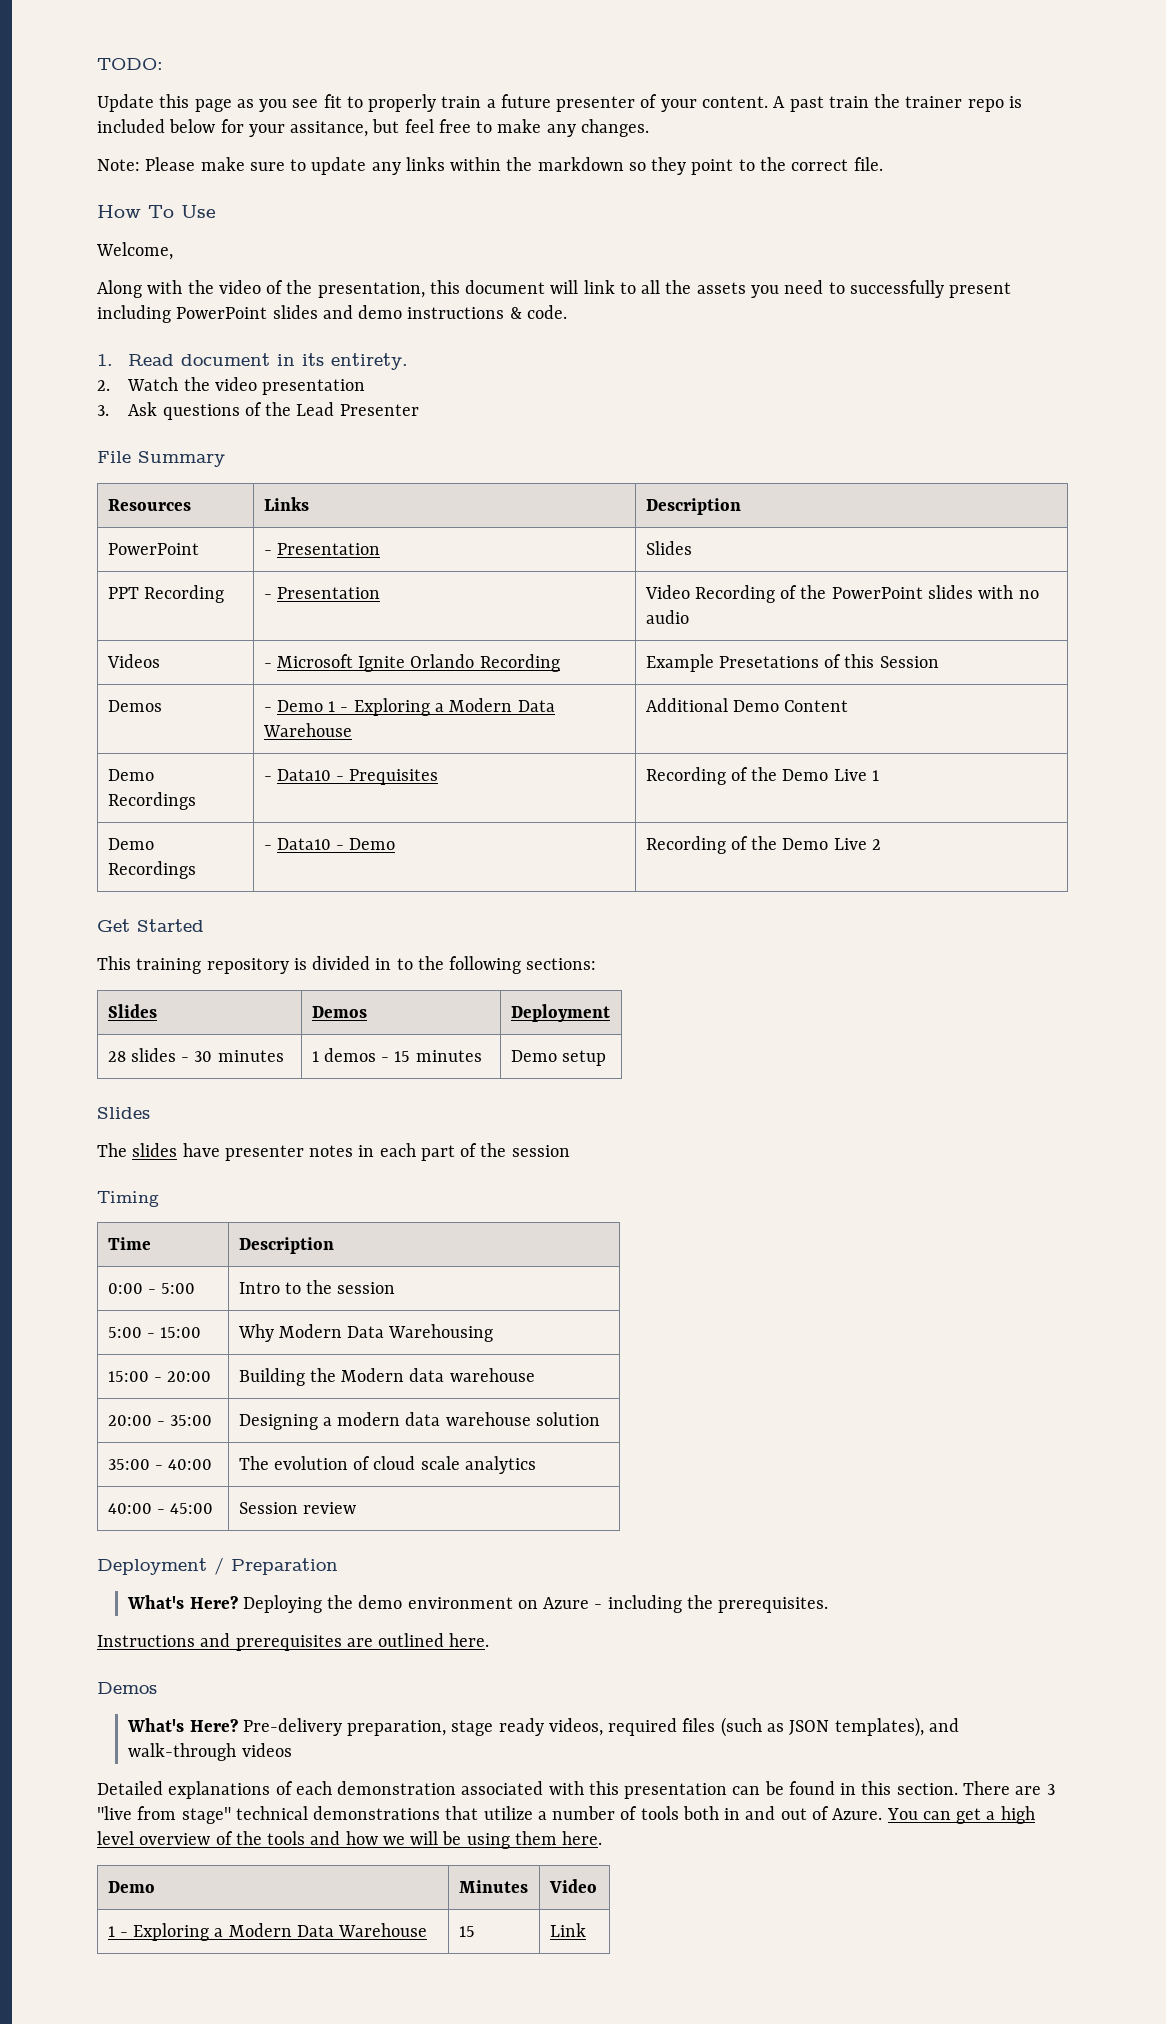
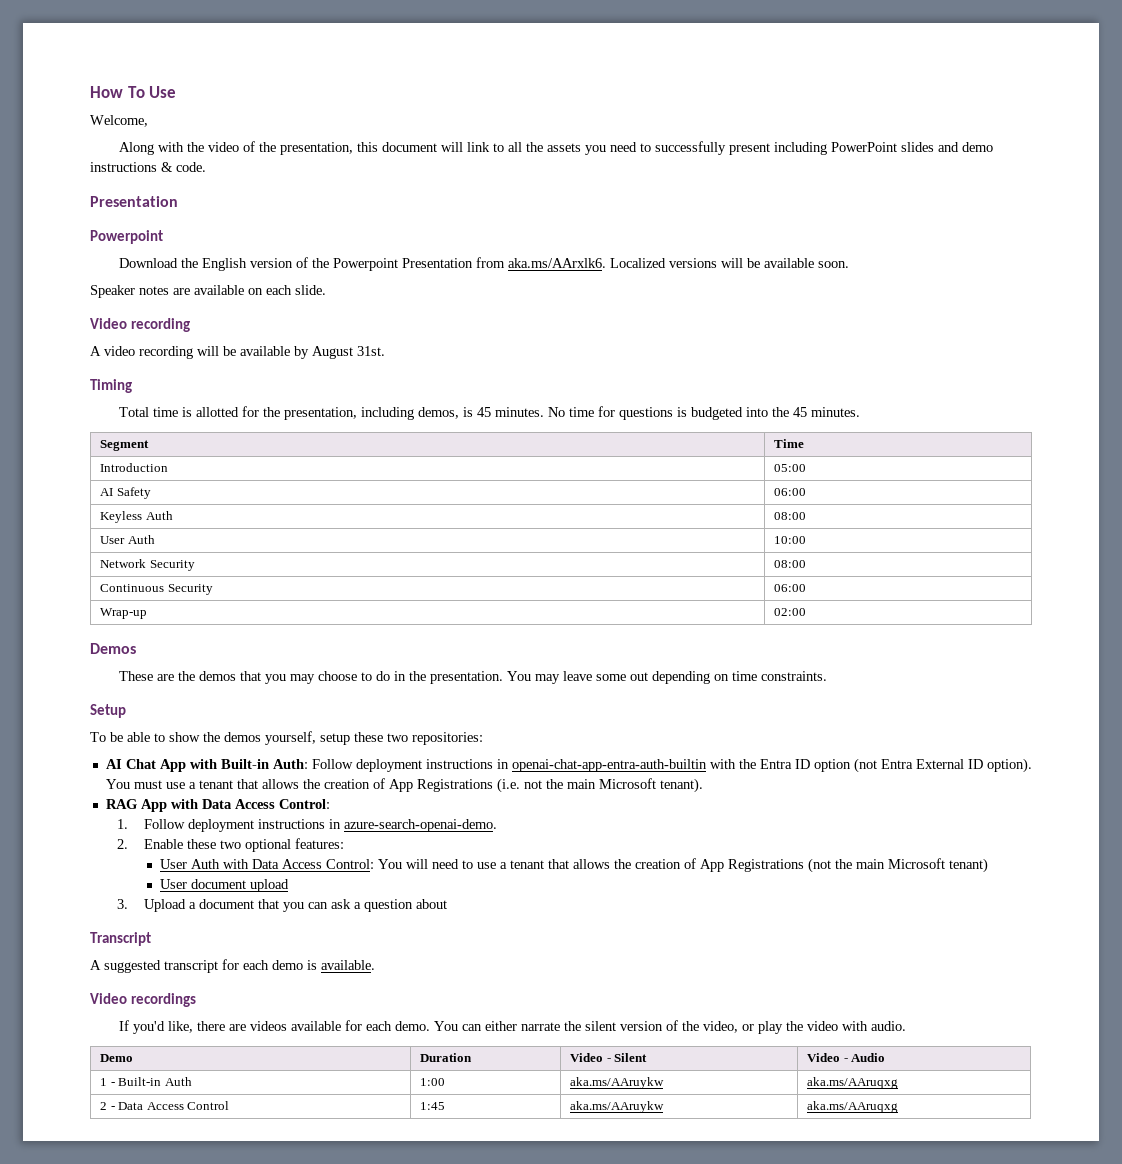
[97,58,163,70] [97,94,1022,112] [97,119,649,137] [97,157,883,175] TODO: // Update this page as you see fit to properly train a future presenter of your content. A past train the trainer repo is included below for your assitance, but feel free to make any changes. // Note: Please make sure to update any links within the markdown so they point to the correct file. // -> (90, 92) none
[97,353,409,370] [97,377,366,395] [97,402,419,420] [97,451,225,467] [107,499,191,511] [263,497,309,511] [645,498,741,515] [107,543,199,555] [263,543,380,555] [645,541,692,555] [107,585,224,603] [263,587,380,599] [644,585,1039,603] [645,610,689,624] [106,654,160,668] [263,654,560,672] [645,654,939,672] [107,700,162,712] [263,698,555,716] [262,723,352,737] [645,698,849,712] [107,769,154,781] [107,792,196,810] [263,769,439,785] [645,767,880,785] [107,838,154,850] [107,861,196,879] [263,838,396,850] [645,836,882,854] [97,919,204,932] [97,956,597,974] [107,1004,157,1018] [311,1006,367,1018] [510,1004,610,1022] [107,1048,284,1062] [311,1048,482,1062] [510,1050,606,1066] [97,1107,150,1119] [97,1143,570,1161] [97,1191,159,1207] [107,1237,151,1250] [238,1237,334,1254] [107,1283,196,1294] [238,1280,396,1294] [107,1327,202,1338] [237,1324,494,1342] [107,1371,212,1382] [238,1368,535,1386] [107,1415,213,1426] [238,1412,601,1430] [107,1459,213,1470] [238,1456,537,1474] [107,1503,214,1514] [238,1502,356,1514] [97,1557,338,1575] [127,1595,829,1613] [97,1633,490,1651] [97,1682,157,1694] [127,1717,959,1737] [128,1743,292,1761] [97,1781,1055,1799] [97,1806,1035,1824] [97,1831,603,1849] [107,1881,155,1893] [458,1880,528,1893] [548,1879,597,1893] [107,1923,428,1941] [458,1926,475,1937] [549,1923,586,1937] 1. Read document in its entirety. // 2. Watch the video presentation // 3. Ask questions of the Lead Presenter // File Summary // Resources | Links | Description // PowerPoint | - Presentation | Slides // PPT Recording | - Presentation | Video Recording of the PowerPoint slides with no audio // Videos | - Microsoft Ignite Orlando Recording | Example Presetations of this Session // Demos | - Demo 1 - Exploring a Modern Data Warehouse | Additional Demo Content // Demo Recordings | - Data10 - Prequisites | Recording of the Demo Live 1 // Demo Recordings | - Data10 - Demo | Recording of the Demo Live 2 // Get Started // This training repository is divided in to the following sections: // Slides | Demos | Deployment // 28 slides - 30 minutes | 1 demos - 15 minutes | Demo setup // Slides // The slides have presenter notes in each part of the session // Timing // Time | Description // 0:00 - 5:00 | Intro to the session // 5:00 - 15:00 | Why Modern Data Warehousing // 15:00 - 20:00 | Building the Modern data warehouse // 20:00 - 35:00 | Designing a modern data warehouse solution // 35:00 - 40:00 | The evolution of cloud scale analytics // 40:00 - 45:00 | Session review // Deployment / Preparation // What's Here? Deploying the demo environment on Azure - including the prerequisites. // Instructions and prerequisites are outlined here. // Demos // What's Here? Pre-delivery preparation, stage ready videos, required files (such as JSON templates), and walk-through videos // Detailed explanations of each demonstration associated with this presentation can be found in this section. There are 3 "live from stage" technical demonstrations that utilize a number of tools both in and out of Azure. You can get a high level overview of the tools and how we will be using them here. // Demo | Minutes | Video // 1 - Exploring a Modern Data Warehouse | 15 | Link -> [90,196,178,207] [90,230,163,244] [118,257,849,271] [90,285,326,298] [90,318,191,332] [90,346,385,359] [90,379,132,393] [118,406,860,420] [100,440,150,451] [774,439,805,448] [100,463,169,472] [774,464,807,472] [100,487,151,499] [774,488,807,496] [100,511,173,523] [774,512,807,520] [100,535,155,544] [774,536,807,544] [100,559,195,571] [774,560,807,568] [100,584,213,595] [774,584,807,592] [100,608,148,619] [774,608,807,616] [90,643,136,654] [118,671,827,684] [90,704,126,718] [90,731,483,745] [105,758,1032,773] [105,778,703,793] [105,799,330,812] [116,819,497,832] [116,838,344,852] [159,858,988,873] [159,879,289,892] [116,899,447,912] [90,932,151,946] [90,959,375,973] [90,993,197,1007] [118,1020,906,1034] [100,1054,134,1062] [420,1053,473,1062] [570,1053,648,1062] [807,1053,886,1062] [100,1077,192,1086] [420,1078,446,1086] [570,1077,665,1089] [807,1077,899,1089] [100,1101,230,1110] [420,1102,446,1110] [570,1101,665,1113] [807,1101,899,1113] Presentation // Powerpoint // Download the English version of the Powerpoint Presentation from aka.ms/AArxlk6. Localized versions will be available soon. // Speaker notes are available on each slide. // Video recording // A video recording will be available by August 31st. // Timing // Total time is allotted for the presentation, including demos, is 45 minutes. No time for questions is budgeted into the 45 minutes. // Segment | Time // Introduction | 05:00 // AI Safety | 06:00 // Keyless Auth | 08:00 // User Auth | 10:00 // Network Security | 08:00 // Continuous Security | 06:00 // Wrap-up | 02:00 // Demos // These are the demos that you may choose to do in the presentation. You may leave some out depending on time constraints. // Setup // To be able to show the demos yourself, setup these two repositories: // AI Chat App with Built-in Auth: Follow deployment instructions in openai-chat-app-entra-auth-builtin with the Entra ID option (not Entra External ID option). You must use a tenant that allows the creation of App Registrations (i.e. not the main Microsoft tenant). // RAG App with Data Access Control: // 1. Follow deployment instructions in azure-search-openai-demo. // 2. Enable these two optional features: // User Auth with Data Access Control: You will need to use a tenant that allows the creation of App Registrations (not the main Microsoft tenant) // User document upload // 3. Upload a document that you can ask a question about // Transcript // A suggested transcript for each demo is available. // Video recordings // If you'd like, there are videos available for each demo. You can either narrate the silent version of the video, or play the video with audio. // Demo | Duration | Video - Silent | Video - Audio // 1 - Built-in Auth | 1:00 | aka.ms/AAruykw | aka.ms/AAruqxg // 2 - Data Access Control | 1:45 | aka.ms/AAruykw | aka.ms/AAruqxg

